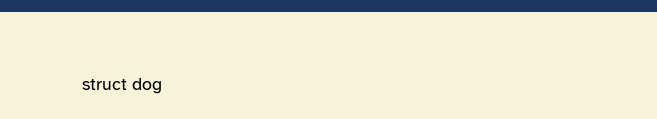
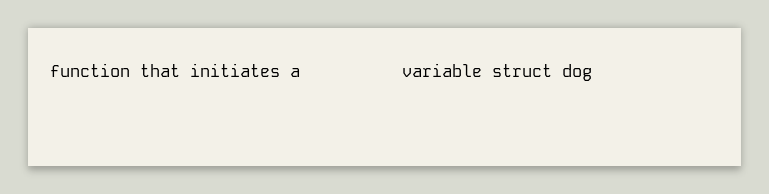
(82, 84) none -> [50,63,482,77] function that initiates a variable

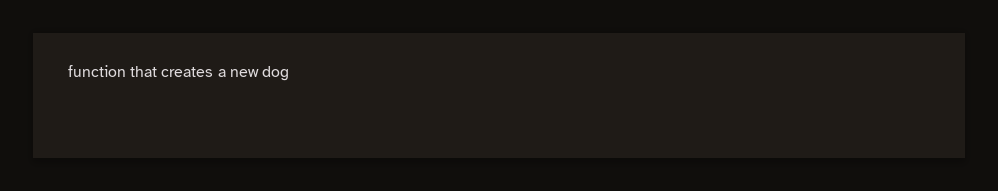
[190,63,552,77] initiates a variable struct -> [161,67,259,77] creates a new

